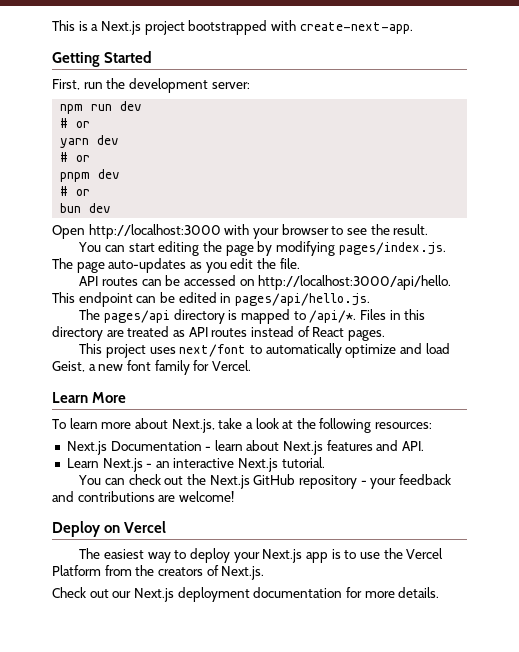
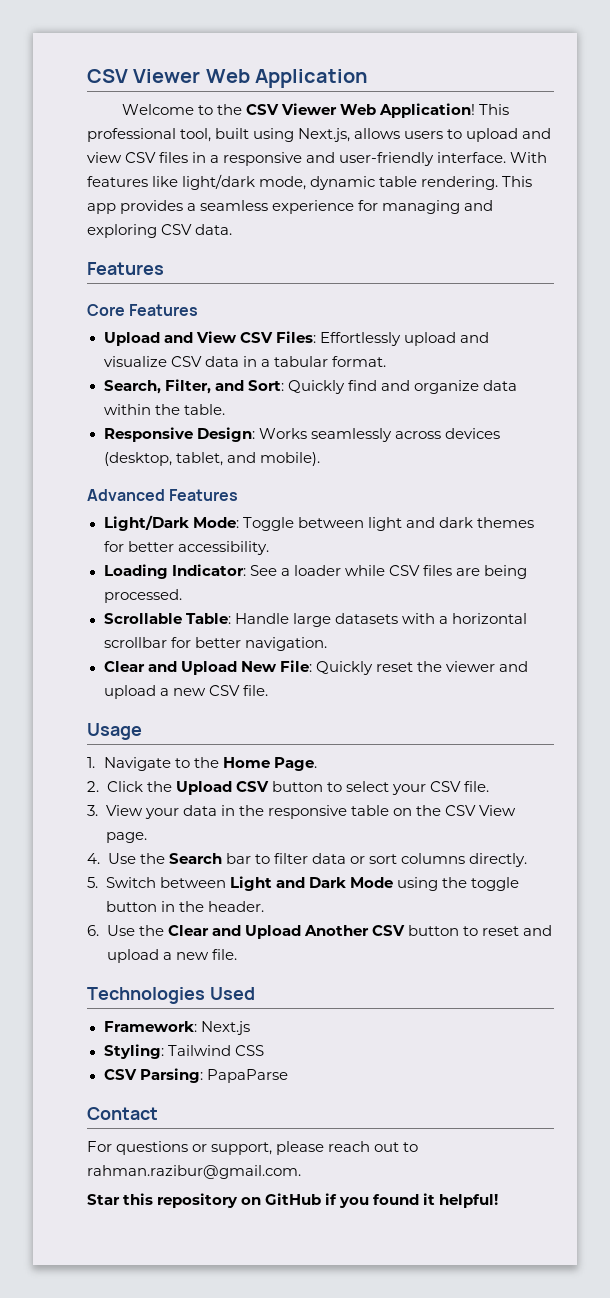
[52,20,413,35] [52,51,153,67] [52,78,250,93] [60,101,143,114] [60,118,91,128] [60,135,120,148] [60,152,91,162] [60,169,121,182] [60,186,91,196] [60,203,112,213] [52,224,429,239] [78,241,446,256] [52,258,300,273] [79,275,452,290] [52,292,370,307] [79,309,426,324] [52,326,385,341] [79,343,450,358] [52,360,251,375] [52,392,127,403] [52,418,433,433] [66,440,425,455] [66,457,325,472] [78,474,451,489] [52,491,234,502] [52,521,167,537] [79,548,444,563] [52,565,265,580] [52,587,440,602] This is a Next.js project bootstrapped with create-next-app. // Getting Started // First, run the development server: // npm run dev // # or // yarn dev // # or // pnpm dev // # or // bun dev // Open http://localhost:3000 with your browser to see the result. // You can start editing the page by modifying pages/index.js. The page auto-updates as you edit the file. // API routes can be accessed on http://localhost:3000/api/hello. This endpoint can be edited in pages/api/hello.js. // The pages/api directory is mapped to /api/*. Files in this directory are treated as API routes instead of React pages. // This project uses next/font to automatically optimize and load Geist, a new font family for Vercel. // Learn More // To learn more about Next.js, take a look at the following resources: // Next.js Documentation - learn about Next.js features and API. // Learn Next.js - an interactive Next.js tutorial. // You can check out the Next.js GitHub repository - your feedback and contributions are welcome! // Deploy on Vercel // The easiest way to deploy your Next.js app is to use the Vercel Platform from the creators of Next.js. // Check out our Next.js deployment documentation for more details. -> [87,69,369,88] [122,103,510,118] [87,128,552,142] [87,152,548,166] [87,174,533,190] [87,200,494,214] [87,224,233,238] [87,262,164,275] [87,304,199,316] [103,331,489,346] [103,356,386,367] [103,379,517,394] [103,404,225,415] [103,427,500,442] [103,452,320,466] [87,489,239,501] [103,515,534,531] [103,541,269,555] [103,564,527,579] [103,589,182,603] [103,613,527,627] [103,637,327,651] [103,660,528,675] [103,685,268,699] [87,723,142,740] [87,757,318,771] [87,781,489,795] [87,805,516,819] [105,832,147,843] [87,853,528,867] [87,876,519,891] [105,901,264,912] [87,925,552,939] [106,949,237,963] [87,987,255,1004] [103,1021,250,1035] [103,1044,264,1059] [103,1068,288,1083] [87,1107,158,1120] [87,1141,419,1155] [87,1165,301,1179] [87,1193,499,1208] CSV Viewer Web Application // Welcome to the CSV Viewer Web Application! This professional tool, built using Next.js, allows users to upload and view CSV files in a responsive and user-friendly interface. With features like light/dark mode, dynamic table rendering. This app provides a seamless experience for managing and exploring CSV data. // Features // Core Features // Upload and View CSV Files: Effortlessly upload and visualize CSV data in a tabular format. // Search, Filter, and Sort: Quickly find and organize data within the table. // Responsive Design: Works seamlessly across devices (desktop, tablet, and mobile). // Advanced Features // Light/Dark Mode: Toggle between light and dark themes for better accessibility. // Loading Indicator: See a loader while CSV files are being processed. // Scrollable Table: Handle large datasets with a horizontal scrollbar for better navigation. // Clear and Upload New File: Quickly reset the viewer and upload a new CSV file. // Usage // 1. Navigate to the Home Page. // 2. Click the Upload CSV button to select your CSV file. // 3. View your data in the responsive table on the CSV View page. // 4. Use the Search bar to filter data or sort columns directly. // 5. Switch between Light and Dark Mode using the toggle button in the header. // 6. Use the Clear and Upload Another CSV button to reset and upload a new file. // Technologies Used // Framework: Next.js // Styling: Tailwind CSS // CSV Parsing: PapaParse // Contact // For questions or support, please reach out to rahman.razibur@gmail.com. // Star this repository on GitHub if you found it helpful!

